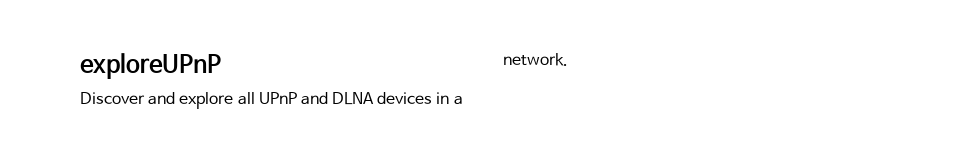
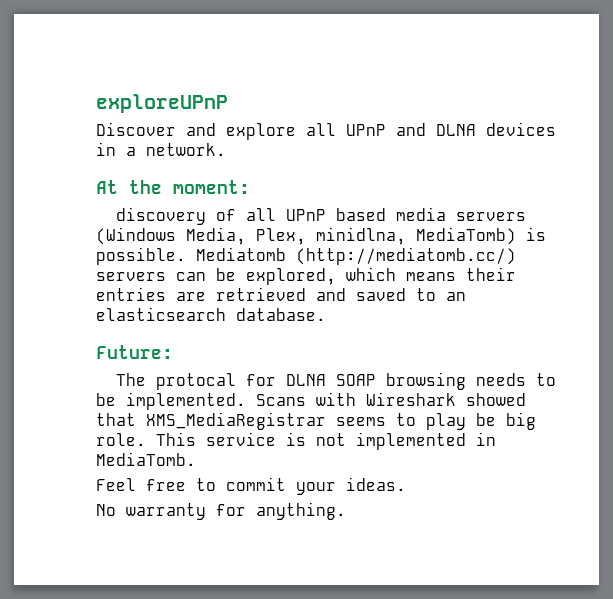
(568, 59) none -> [96,180,250,194] [116,207,527,225] [96,227,546,245] [96,247,516,265] [96,267,516,285] [96,287,466,301] [96,307,326,321] [96,345,173,359] [116,372,557,390] [96,392,526,410] [96,412,536,430] [96,432,496,450] [96,452,196,466] [96,477,406,495] [96,502,346,520] // At the moment: // discovery of all UPnP based media servers (Windows Media, Plex, minidlna, MediaTomb) is possible. Mediatomb (http://mediatomb.cc/) servers can be explored, which means their entries are retrieved and saved to an elasticsearch database. // Future: // The protocal for DLNA SOAP browsing needs to be implemented. Scans with Wireshark showed that XMS_MediaRegistrar seems to play be big role. This service is not implemented in MediaTomb. // Feel free to commit your ideas. // No warranty for anything.

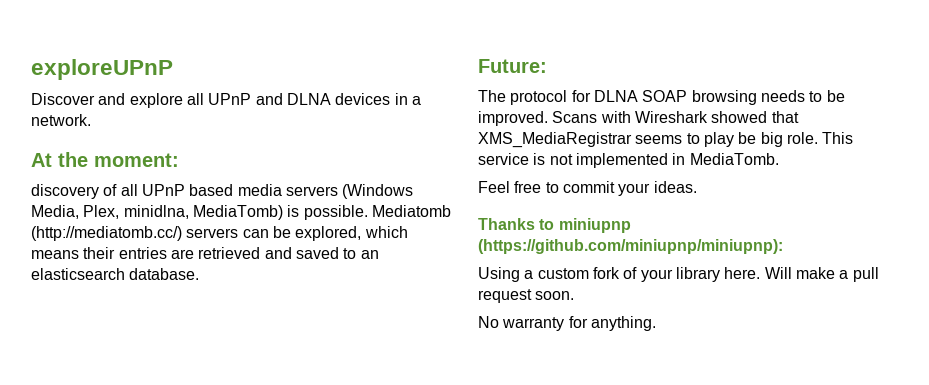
[156,373,237,390] protocal -> [510,90,568,105] protocol
[126,392,246,410] implemented. -> [478,111,548,126] improved.
(406, 484) none -> [478,218,631,233] [478,239,783,254] [478,267,879,282] [478,289,575,303] // Thanks to miniupnp (https://github.com/miniupnp/miniupnp): // Using a custom fork of your library here. Will make a pull request soon.

